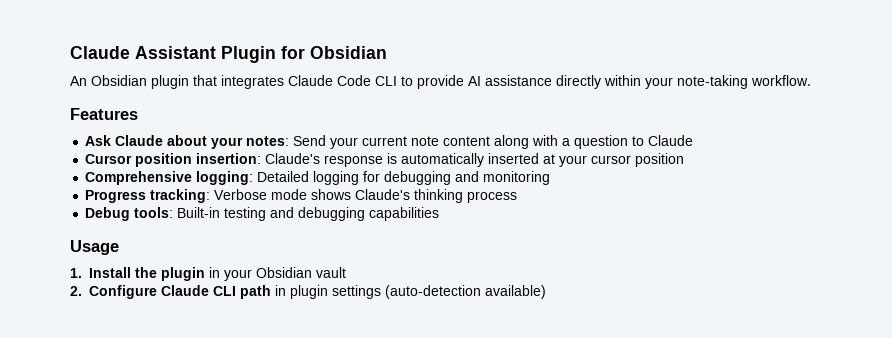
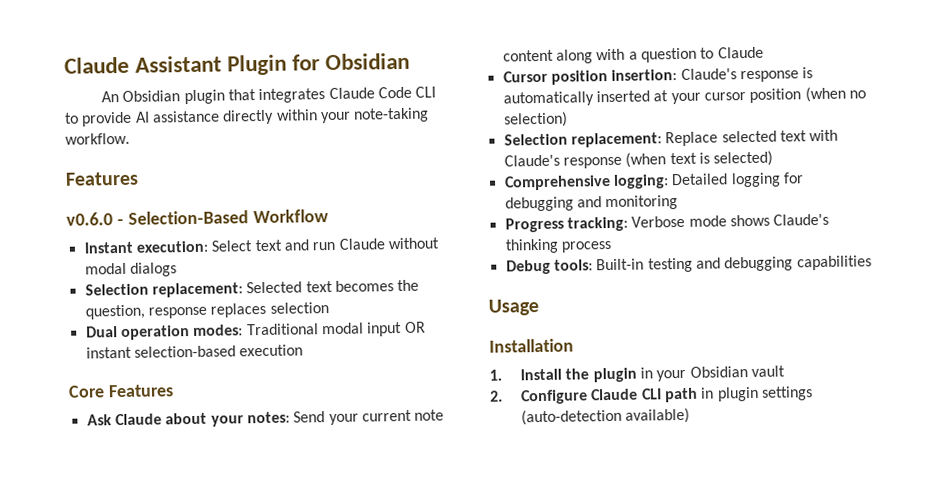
(138, 114) none -> [66,209,329,226] [83,237,439,254] [84,262,177,277] [84,279,420,298] [84,302,329,320] [85,321,426,341] [85,344,304,359] [68,384,174,398] // v0.6.0 - Selection-Based Workflow // Instant execution: Select text and run Claude without modal dialogs // Selection replacement: Selected text becomes the question, response replaces selection // Dual operation modes: Traditional modal input OR instant selection-based execution // Core Features
(685, 160) none -> [804,86,866,103] [503,111,568,128] [503,129,839,148] [503,150,774,169] (when no selection) // Selection replacement: Replace selected text with Claude's response (when text is selected)
(119, 247) none -> [489,338,574,353] // Installation

